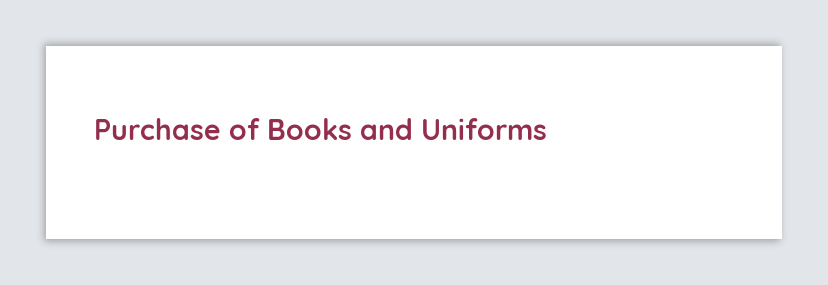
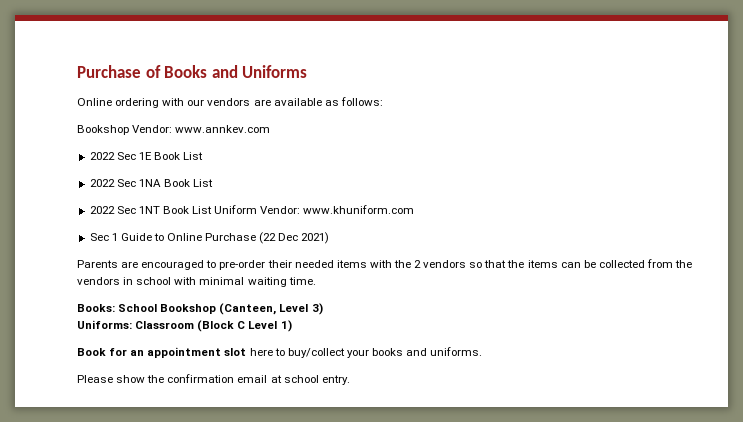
(547, 129) none -> [77,97,383,108] [77,125,271,135] [89,152,204,160] [89,179,214,187] [89,205,415,214] [89,232,330,244] [77,259,693,270] [77,277,316,287] [77,303,323,315] [77,320,292,332] [77,347,483,358] [77,374,350,385] // Online ordering with our vendors are available as follows: // Bookshop Vendor: www.annkev.com // 2022 Sec 1E Book List // 2022 Sec 1NA Book List // 2022 Sec 1NT Book List Uniform Vendor: www.khuniform.com // Sec 1 Guide to Online Purchase (22 Dec 2021) // Parents are encouraged to pre-order their needed items with the 2 vendors so that the items can be collected from the vendors in school with minimal waiting time. // Books: School Bookshop (Canteen, Level 3) // Uniforms: Classroom (Block C Level 1) // Book for an appointment slot here to buy/collect your books and uniforms. // Please show the confirmation email at school entry.

